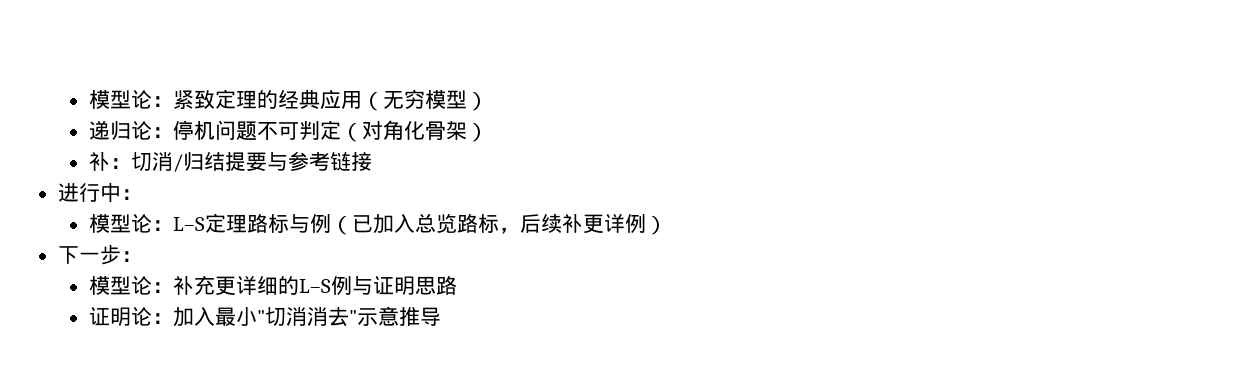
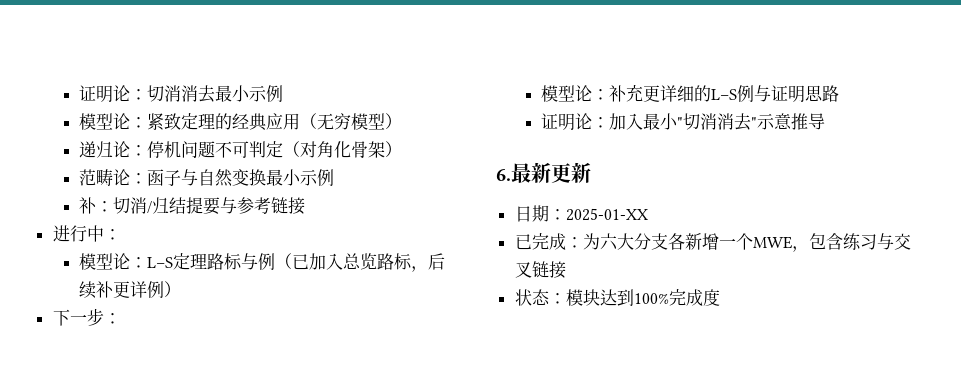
(88, 99) none -> [79,85,284,103] 证明论：切消消去最小示例 //
(488, 132) none -> [79,169,335,187] // 范畴论：函子与自然变换最小示例
(441, 316) none -> [496,162,591,183] [514,205,648,222] [514,233,911,252] [514,261,566,279] [514,289,720,306] // 6.最新更新 // 日期：2025-01-XX // 已完成：为六大分支各新增一个MWE，包含练习与交叉链接 // 状态：模块达到100%完成度

